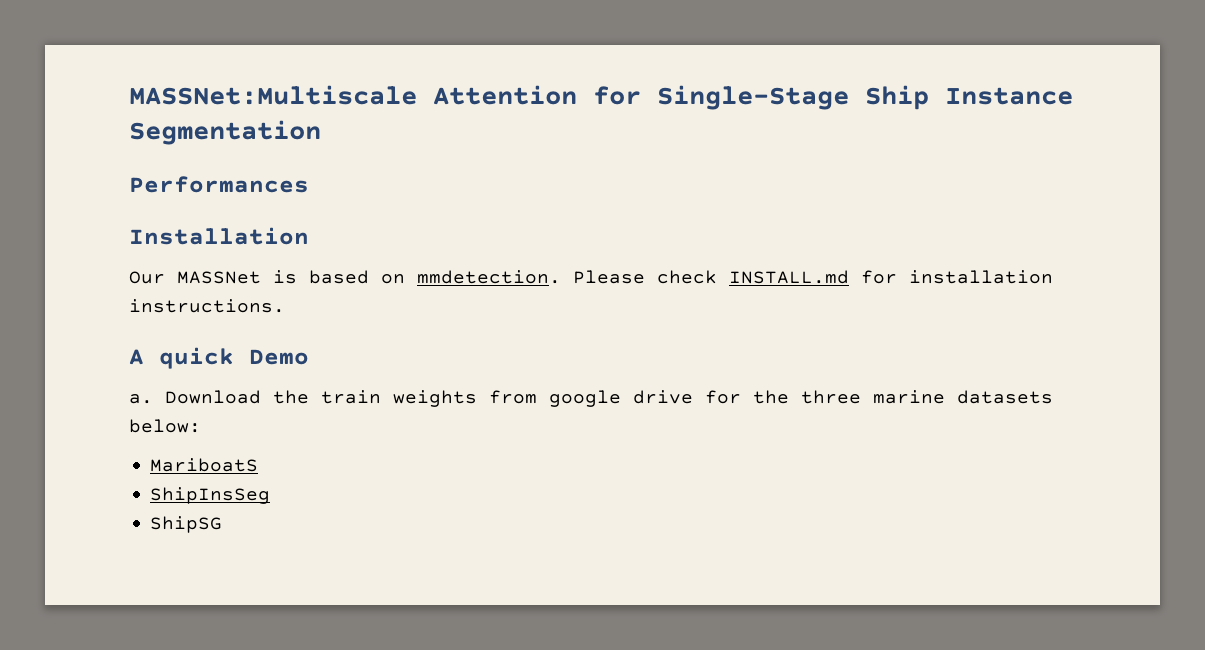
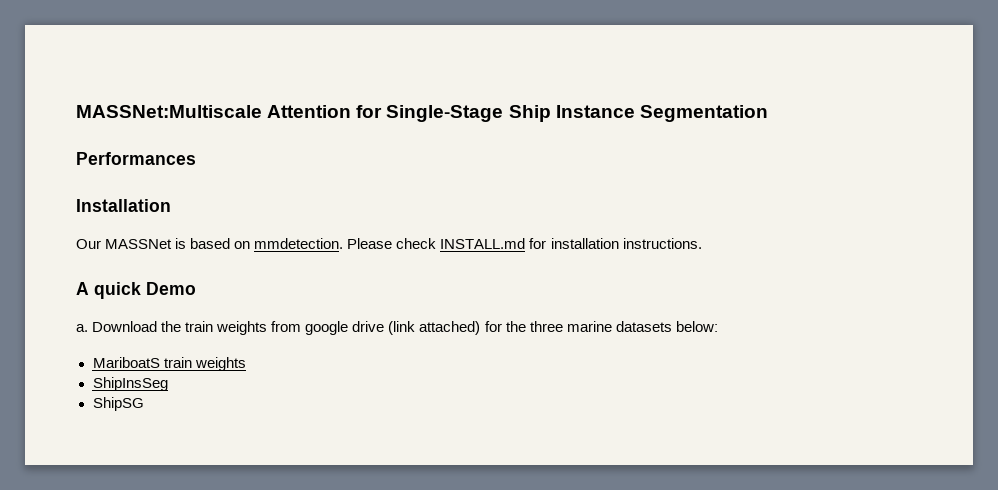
(693, 397) none -> [388,321,481,335] (link attached)
(259, 465) none -> [163,357,246,371] train weights

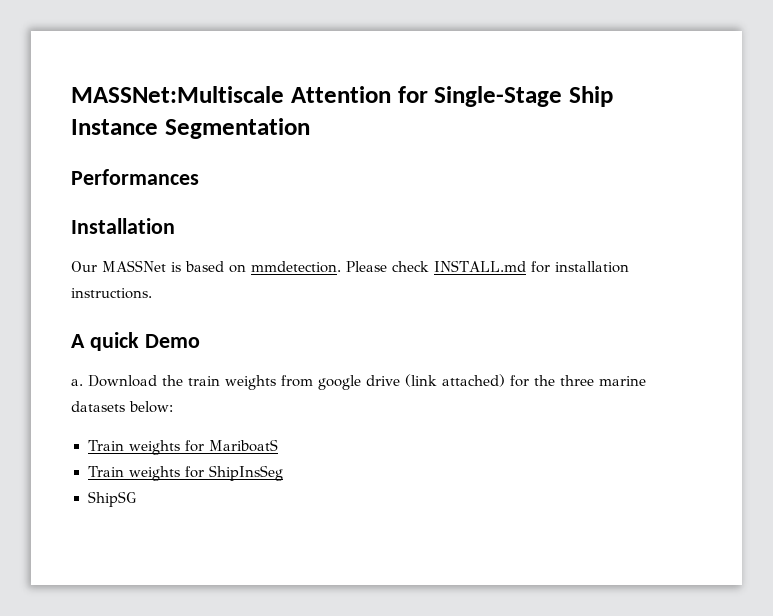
(718, 326) none -> [87,440,205,455] Train weights for
[163,357,246,371] train weights // -> [87,466,205,481] // Train weights for

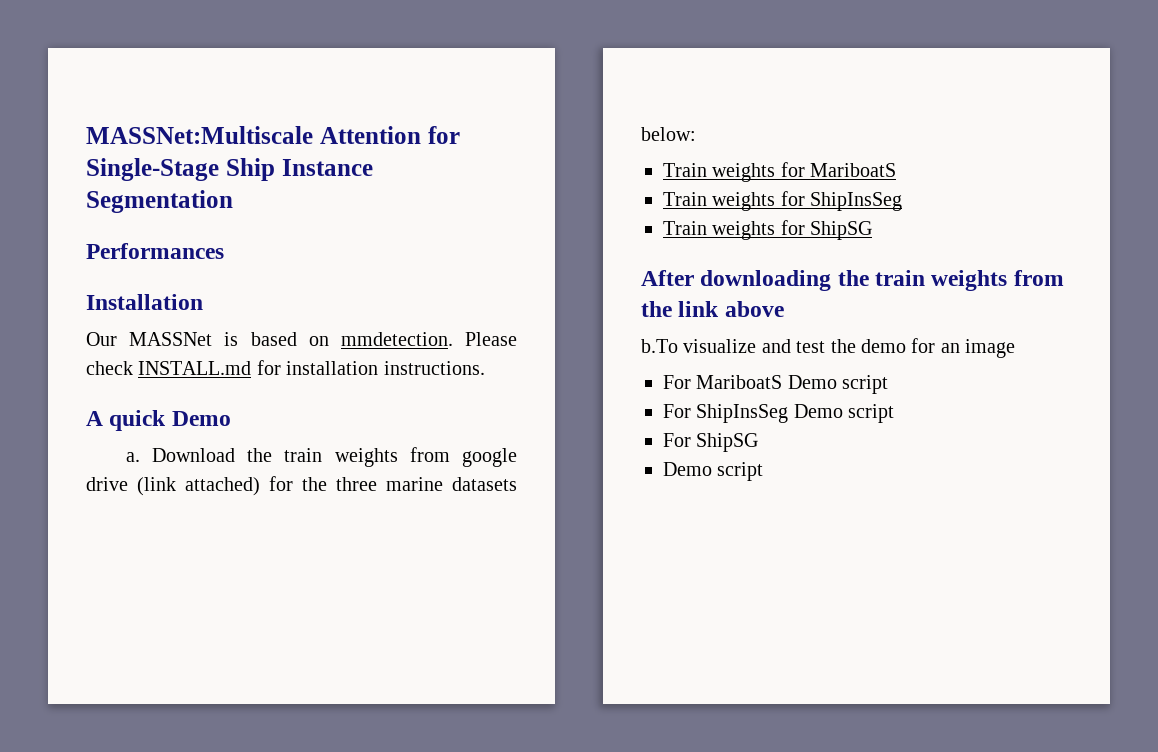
[87,491,136,507] ShipSG -> [663,220,873,240] [641,270,1064,291] [641,301,784,317] [641,338,1016,358] [663,375,889,394] [663,404,895,423] [663,433,759,452] [663,462,764,481] Train weights for ShipSG // After downloading the train weights from the link above // b.To visualize and test the demo for an image // For MariboatS Demo script // For ShipInsSeg Demo script // For ShipSG // Demo script

